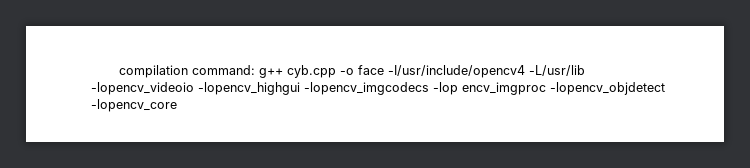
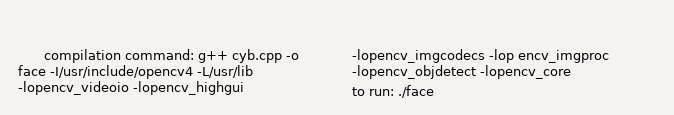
(177, 105) none -> [352,85,434,98] // to run: ./face

